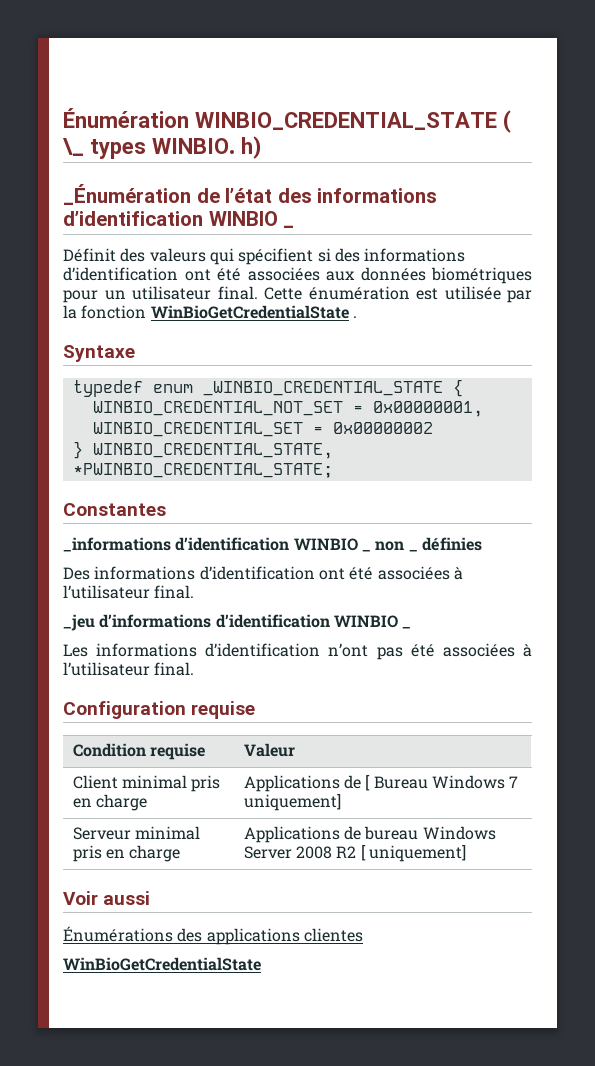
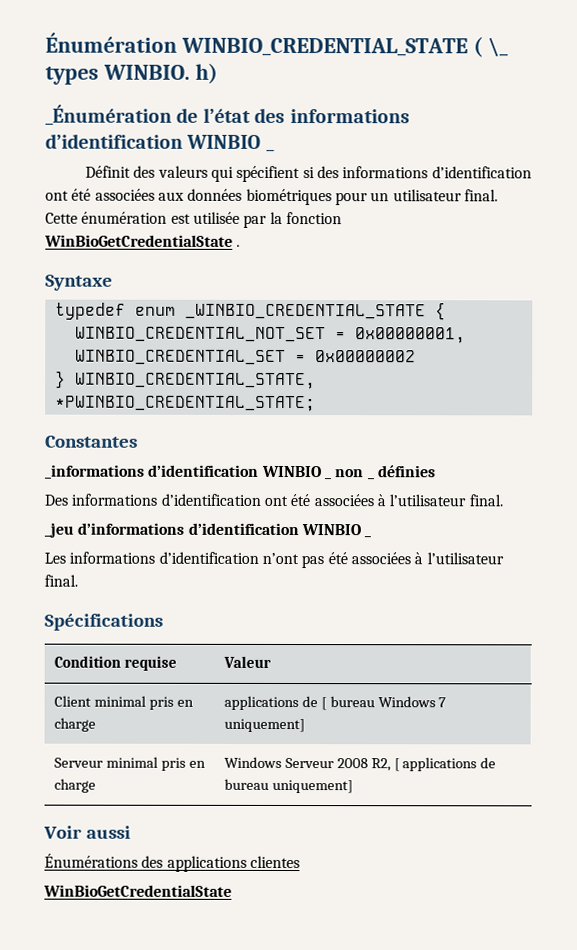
[63,701,256,719] Configuration requise -> [44,613,163,631] Spécifications
[243,775,340,792] Applications -> [223,695,299,711] applications
[373,776,428,789] Bureau -> [329,696,375,708] bureau
[243,826,496,843] [243,845,366,861] Applications de bureau Windows Server 2008 R2 [ -> [223,756,497,772] [223,778,269,790] Windows Serveur 2008 R2, [ applications de bureau

